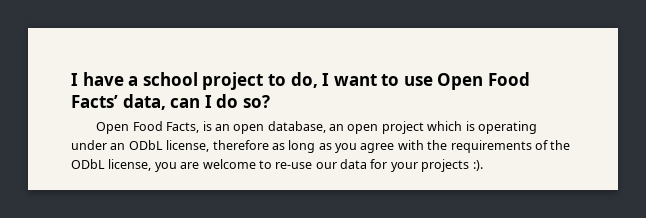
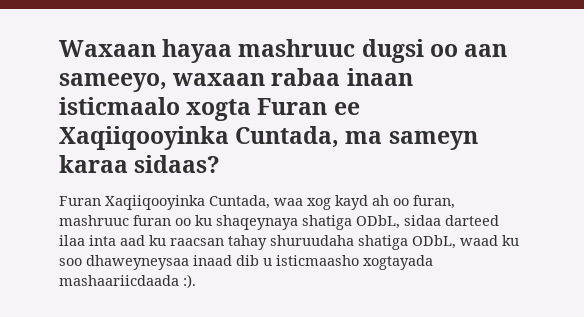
[71,72,531,90] [71,94,270,110] [96,121,537,134] [71,140,571,153] [71,159,470,172] I have a school project to do, I want to use Open Food Facts’ data, can I do so? // Open Food Facts, is an open database, an open project which is operating under an ODbL license, therefore as long as you agree with the requirements of the ODbL license, you are welcome to re-use our data for your projects -> [59,39,508,63] [59,68,413,92] [59,97,360,121] [59,126,478,150] [59,155,221,173] [59,195,455,210] [59,215,499,230] [59,235,519,250] [59,255,433,270] [59,275,179,286] Waxaan hayaa mashruuc dugsi oo aan sameeyo, waxaan rabaa inaan isticmaalo xogta Furan ee Xaqiiqooyinka Cuntada, ma sameyn karaa sidaas? // Furan Xaqiiqooyinka Cuntada, waa xog kayd ah oo furan, mashruuc furan oo ku shaqeynaya shatiga ODbL, sidaa darteed ilaa inta aad ku raacsan tahay shuruudaha shatiga ODbL, waad ku soo dhaweyneysaa inaad dib u isticmaasho xogtayada mashaariicdaada

